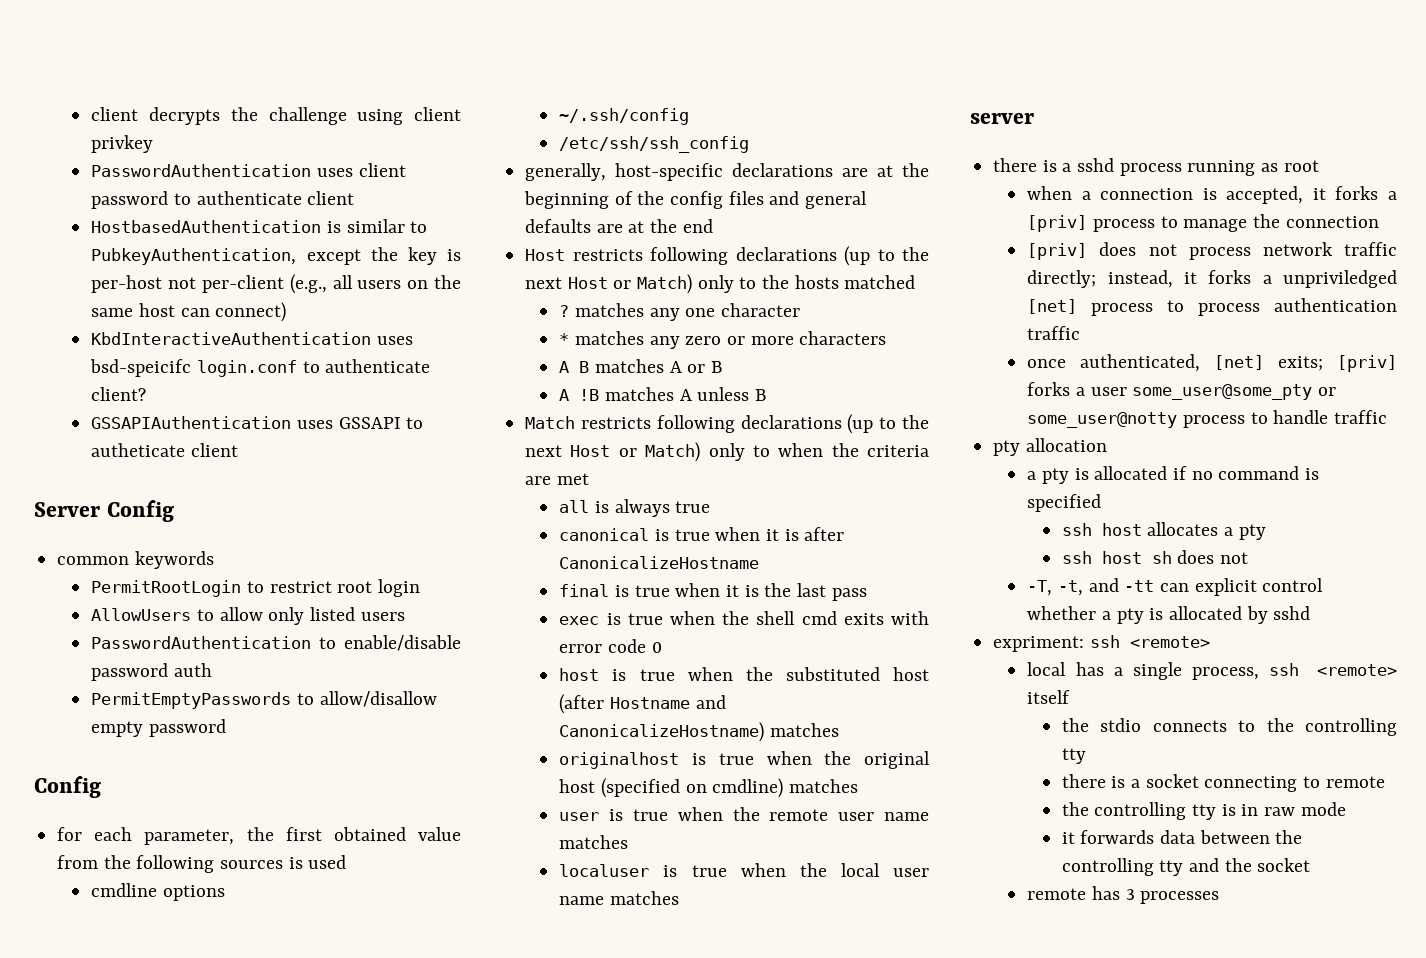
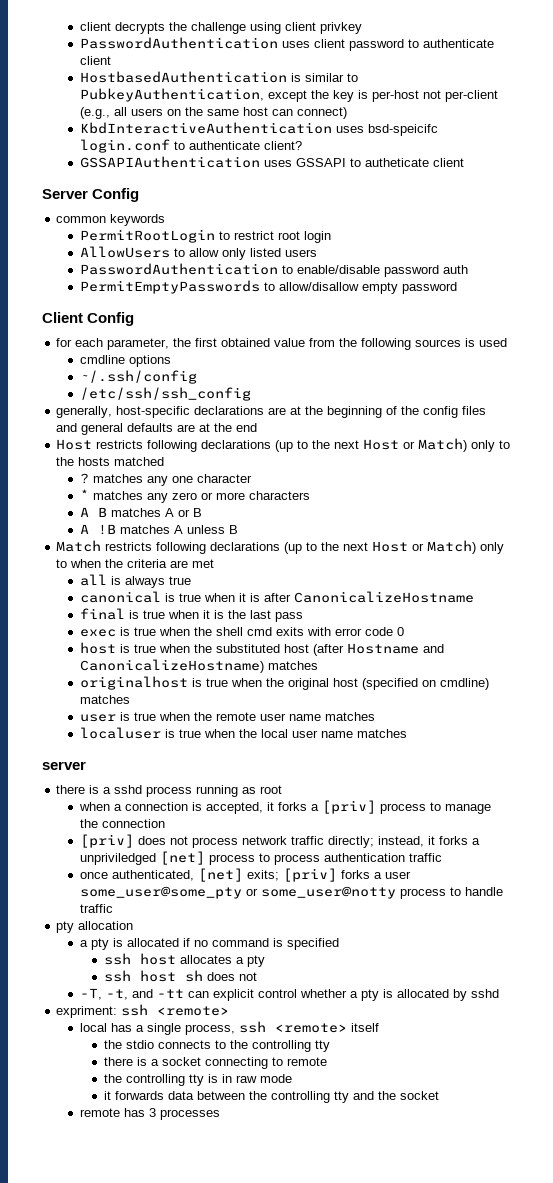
(227, 728) none -> [42,312,83,323] Client

